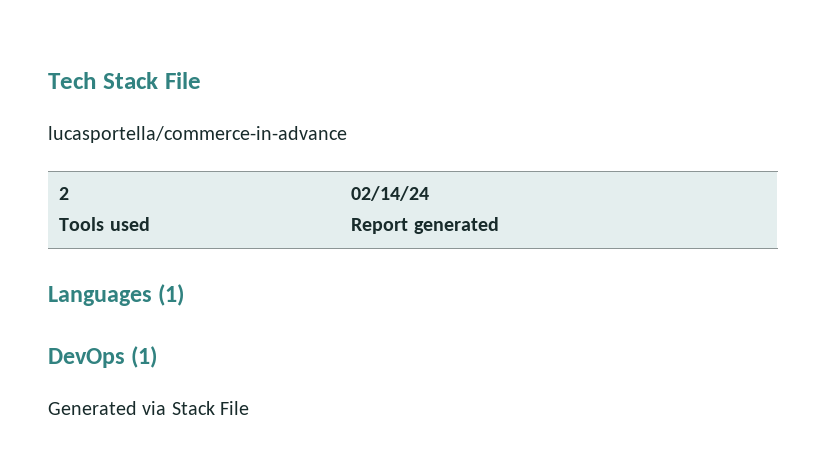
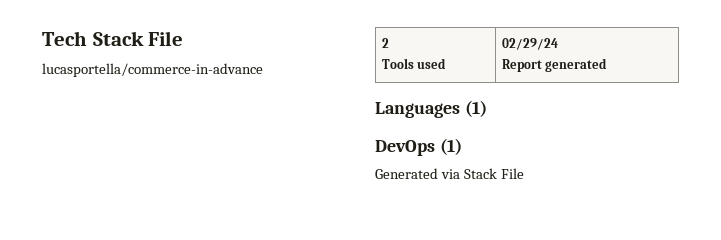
[351,186,430,201] 02/14/24 -> [501,38,558,50] 02/29/24

